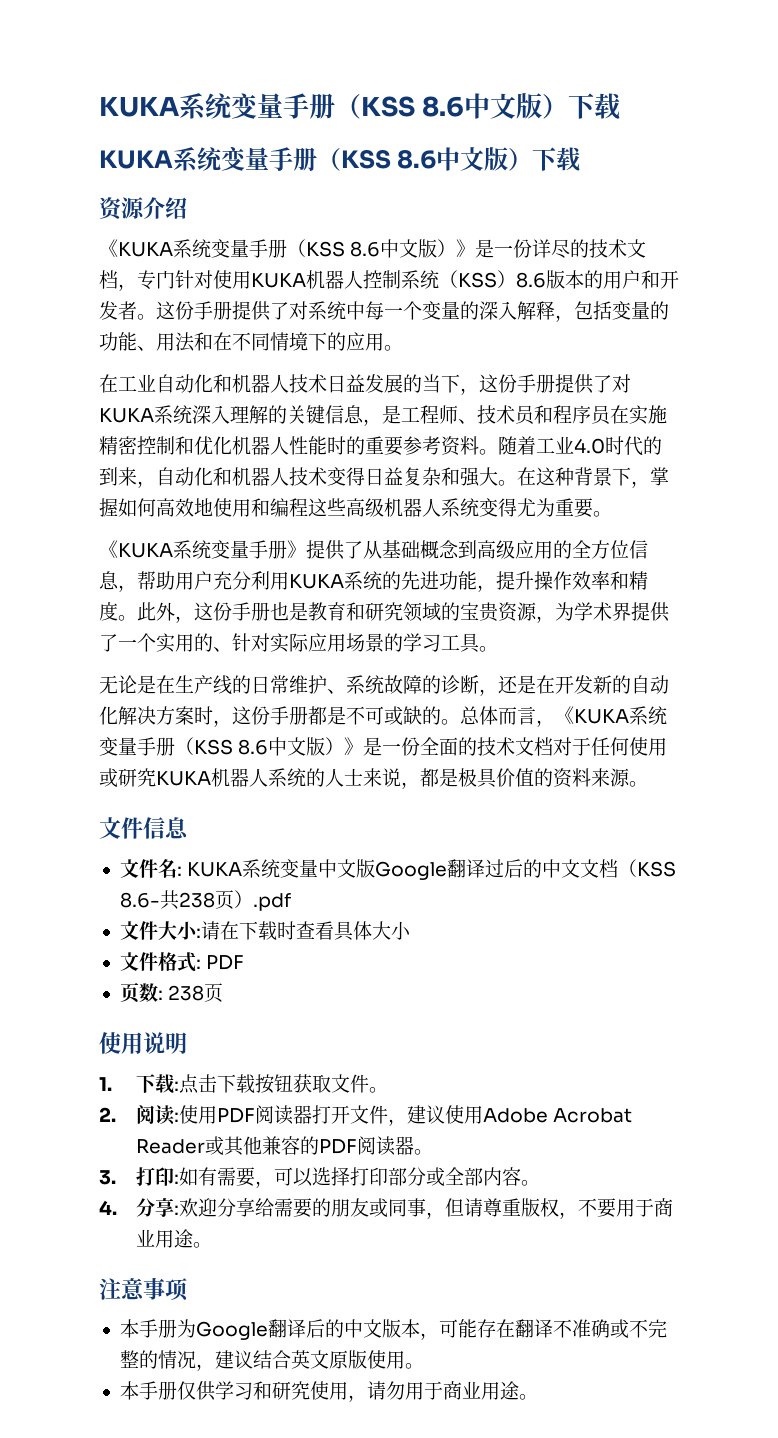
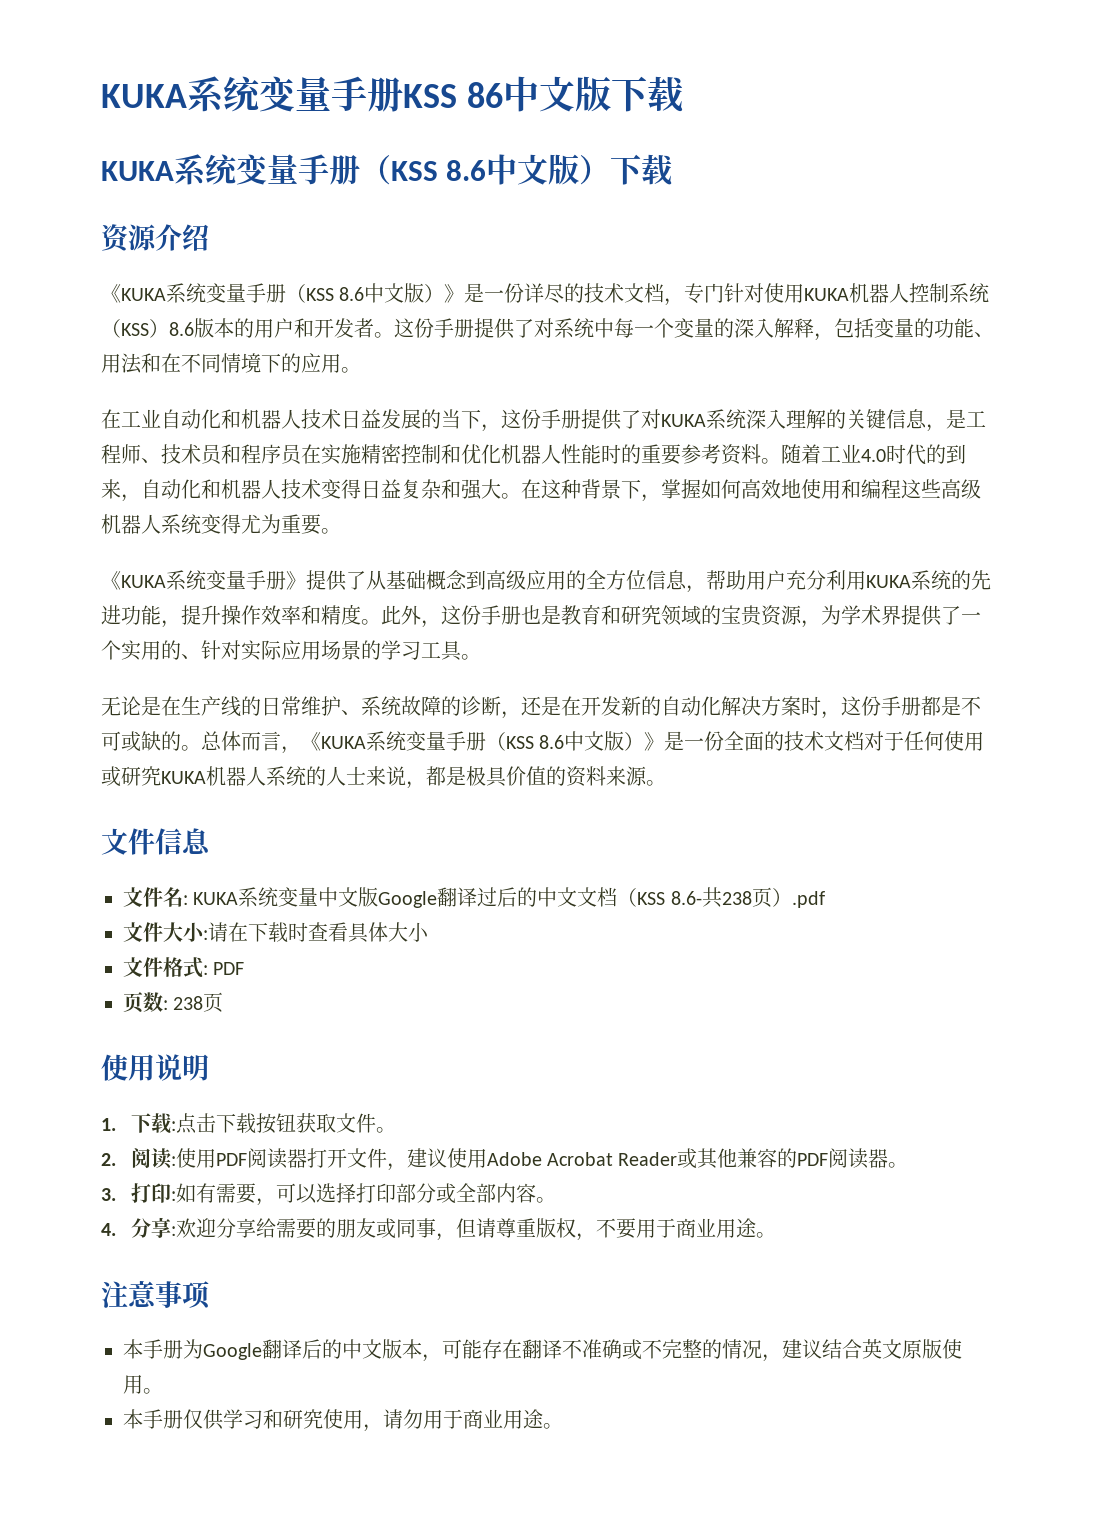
[99,93,569,120] KUKA系统变量手册（KSS 8.6中文版） -> [101,76,611,112] KUKA系统变量手册KSS 86中文版

